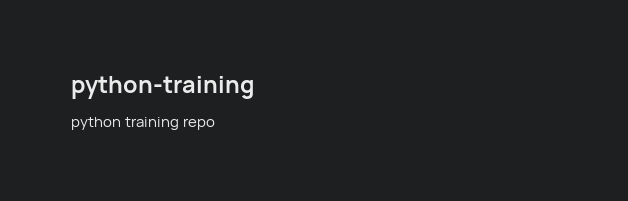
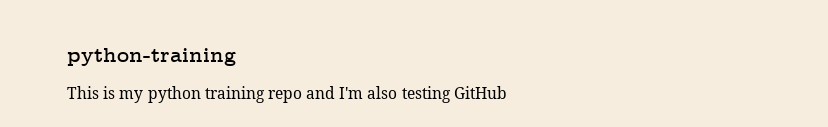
[71,117,216,130] python training repo -> [67,86,507,103] This is my python training repo and I'm also testing GitHub

